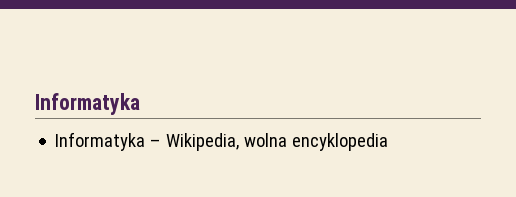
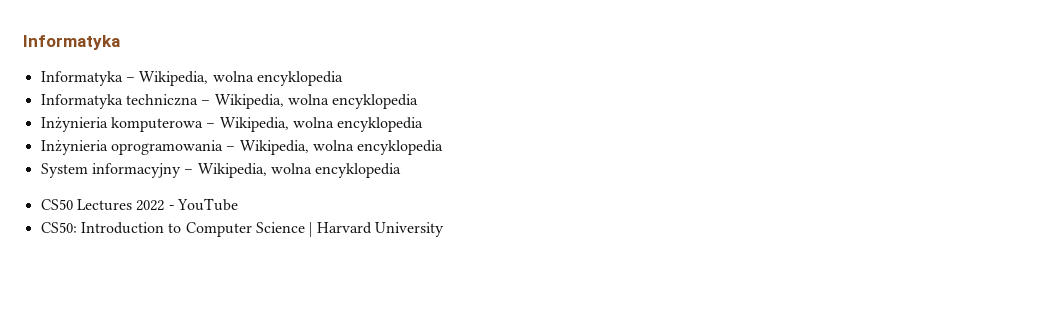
(389, 142) none -> [40,94,419,109] [40,117,424,132] [40,140,444,155] [40,163,402,178] [40,198,238,211] [40,222,444,237] // Informatyka techniczna – Wikipedia, wolna encyklopedia // Inżynieria komputerowa – Wikipedia, wolna encyklopedia // Inżynieria oprogramowania – Wikipedia, wolna encyklopedia // System informacyjny – Wikipedia, wolna encyklopedia // CS50 Lectures 2022 - YouTube // CS50: Introduction to Computer Science | Harvard University

